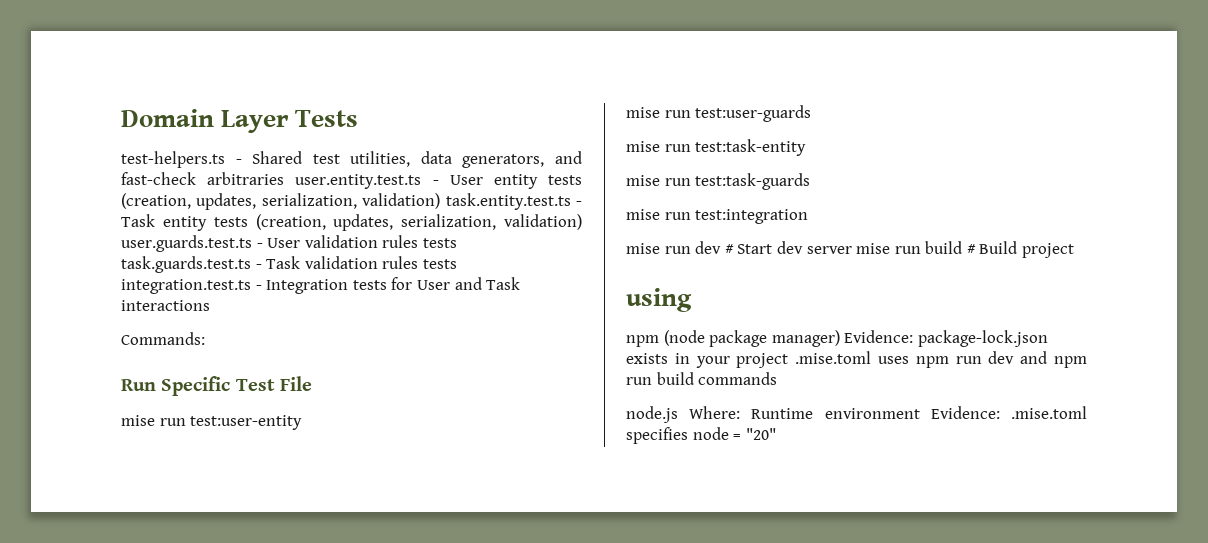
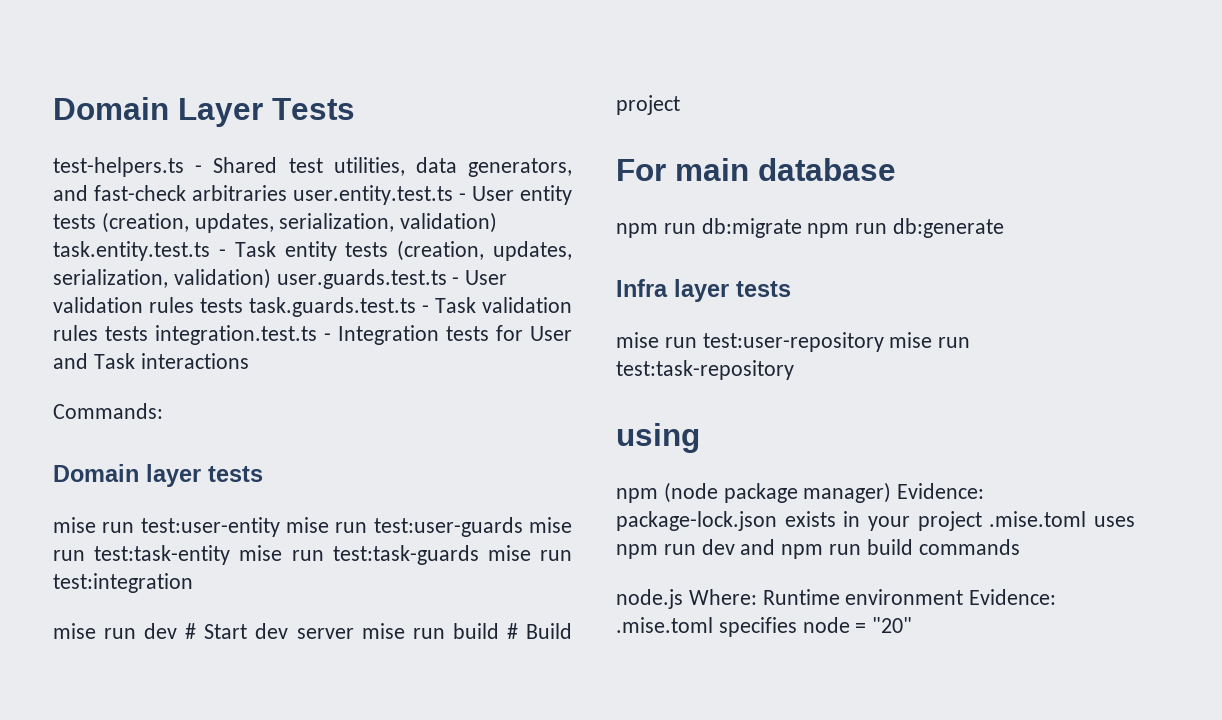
[121,376,312,396] Run Specific Test File -> [53,464,263,487] Domain layer tests
(303, 422) // -> (280, 527) none
(812, 113) // -> (523, 527) none
(807, 147) // -> (231, 555) none
(811, 181) // -> (479, 555) none
(1075, 250) none -> [616,158,896,181] [616,218,1005,238] [616,279,791,302] [616,332,971,352] [616,360,794,380] // For main database // npm run db:migrate npm run db:generate // Infra layer tests // mise run test:user-repository mise run test:task-repository

